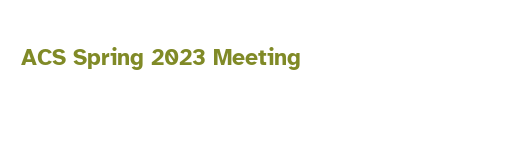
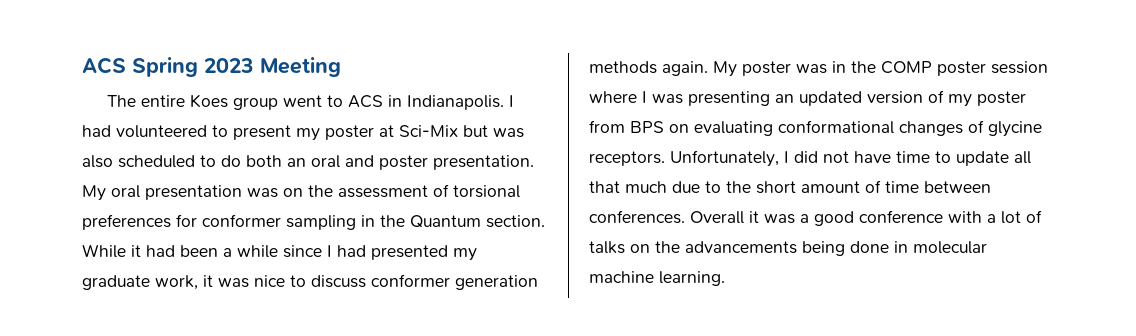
(301, 58) none -> [107,94,515,110] [82,125,524,141] [82,155,534,170] [82,184,520,201] [82,214,545,230] [82,244,477,261] [82,274,538,290] [589,61,1048,77] [589,90,1026,107] [589,120,1042,137] [589,150,1031,167] [589,180,991,194] [589,210,1042,226] [589,241,987,256] [589,271,725,286] // The entire Koes group went to ACS in Indianapolis. I had volunteered to present my poster at Sci-Mix but was also scheduled to do both an oral and poster presentation. My oral presentation was on the assessment of torsional preferences for conformer sampling in the Quantum section. While it had been a while since I had presented my graduate work, it was nice to discuss conformer generation methods again. My poster was in the COMP poster session where I was presenting an updated version of my poster from BPS on evaluating conformational changes of glycine receptors. Unfortunately, I did not have time to update all that much due to the short amount of time between conferences. Overall it was a good conference with a lot of talks on the advancements being done in molecular machine learning.

